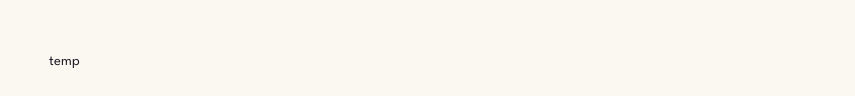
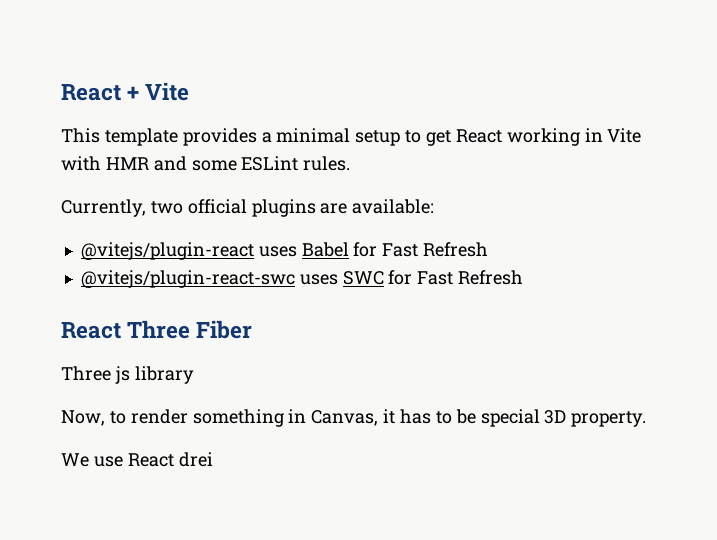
[49,56,80,69] temp -> [61,82,190,101] [61,128,642,146] [61,156,351,171] [61,199,435,217] [80,242,489,260] [80,270,524,288] [61,320,253,339] [61,366,194,384] [61,409,647,427] [61,452,213,467] React + Vite // This template provides a minimal setup to get React working in Vite with HMR and some ESLint rules. // Currently, two official plugins are available: // @vitejs/plugin-react uses Babel for Fast Refresh // @vitejs/plugin-react-swc uses SWC for Fast Refresh // React Three Fiber // Three js library // Now, to render something in Canvas, it has to be special 3D property. // We use React drei

